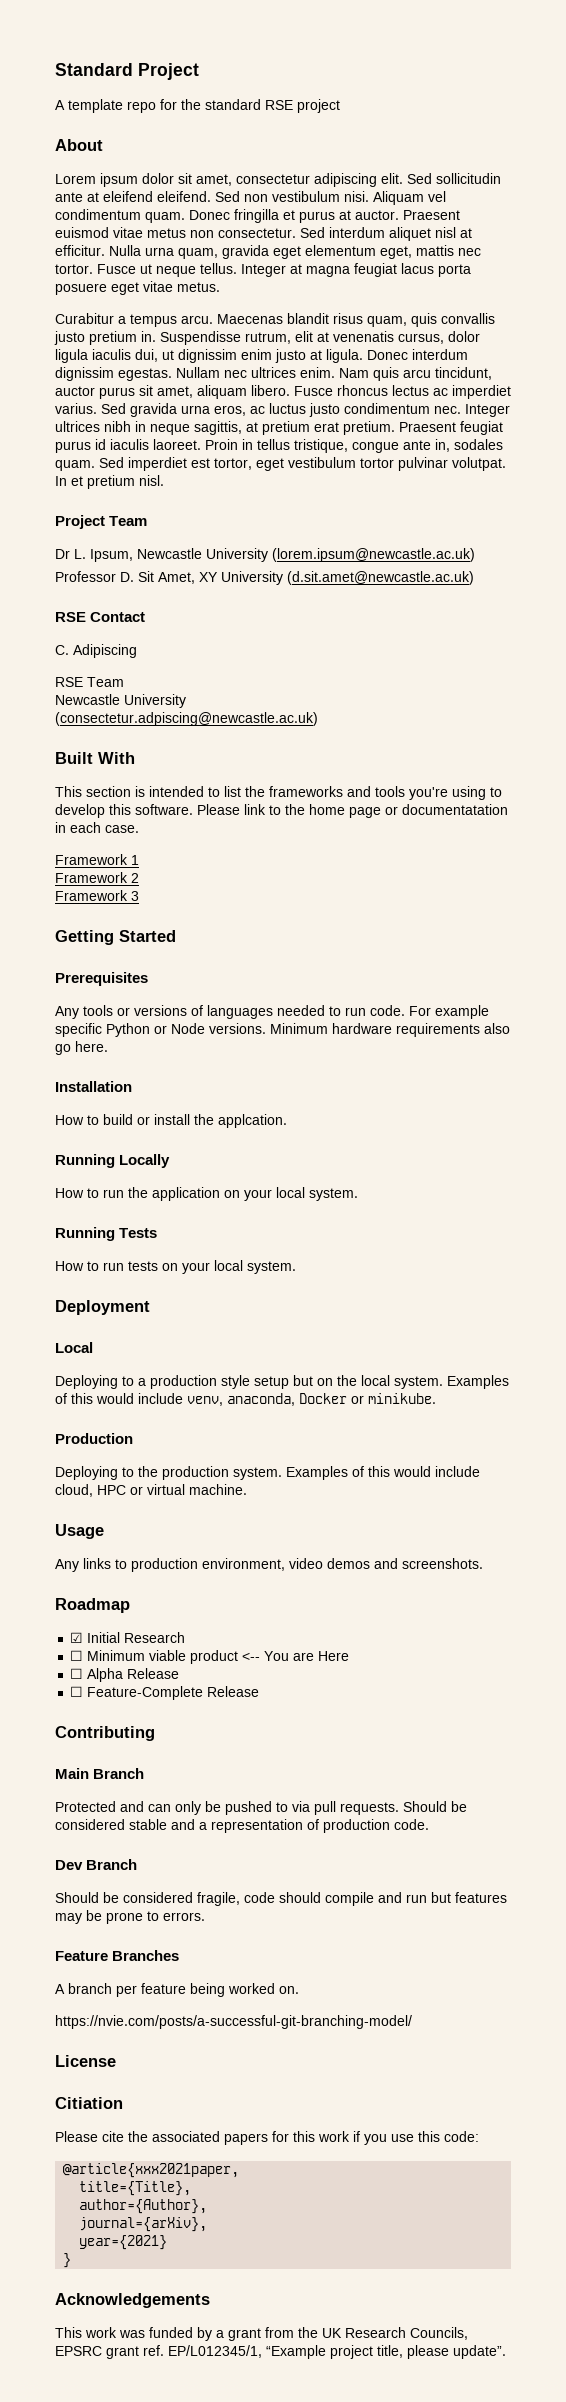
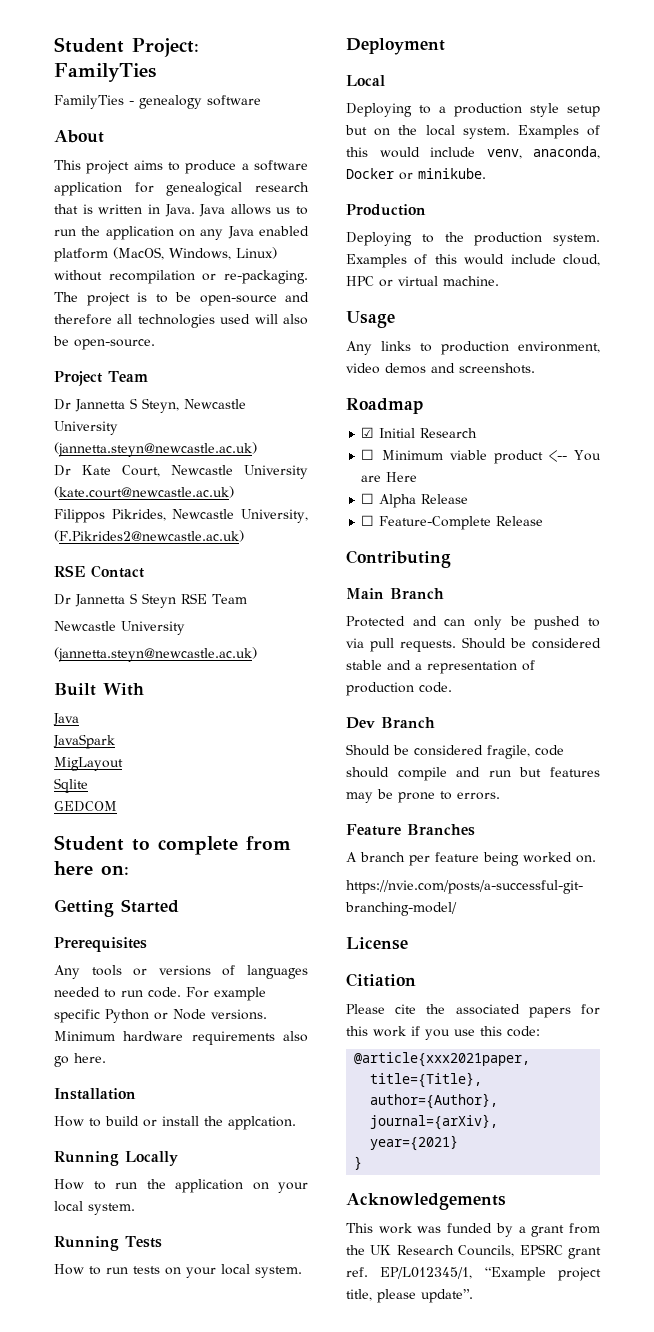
[55,63,199,80] [55,99,340,113] [55,139,103,151] [55,173,501,187] [55,191,446,205] [55,209,460,223] [55,227,472,241] [55,245,481,259] [55,263,471,277] [55,281,220,295] [55,313,495,327] [54,331,480,345] [55,349,468,363] [55,367,492,381] [55,385,511,399] [55,403,510,417] [55,421,503,435] [55,439,503,453] [55,457,506,471] [55,475,164,489] [55,515,148,529] [55,548,475,562] [55,571,474,585] [55,612,146,622] [55,644,137,658] Standard Project // A template repo for the standard RSE project // About // Lorem ipsum dolor sit amet, consectetur adipiscing elit. Sed sollicitudin ante at eleifend eleifend. Sed non vestibulum nisi. Aliquam vel condimentum quam. Donec fringilla et purus at auctor. Praesent euismod vitae metus non consectetur. Sed interdum aliquet nisl at efficitur. Nulla urna quam, gravida eget elementum eget, mattis nec tortor. Fusce ut neque tellus. Integer at magna feugiat lacus porta posuere eget vitae metus. // Curabitur a tempus arcu. Maecenas blandit risus quam, quis convallis justo pretium in. Suspendisse rutrum, elit at venenatis cursus, dolor ligula iaculis dui, ut dignissim enim justo at ligula. Donec interdum dignissim egestas. Nullam nec ultrices enim. Nam quis arcu tincidunt, auctor purus sit amet, aliquam libero. Fusce rhoncus lectus ac imperdiet varius. Sed gravida urna eros, ac luctus justo condimentum nec. Integer ultrices nibh in neque sagittis, at pretium erat pretium. Praesent feugiat purus id iaculis laoreet. Proin in tellus tristique, congue ante in, sodales quam. Sed imperdiet est tortor, eget vestibulum tortor pulvinar volutpat. In et pretium nisl. // Project Team // Dr L. Ipsum, Newcastle University (lorem.ipsum@newcastle.ac.uk) // Professor D. Sit Amet, XY University (d.sit.amet@newcastle.ac.uk) // RSE Contact // C. Adipiscing // -> [54,37,199,57] [54,63,156,82] [54,95,261,109] [54,130,104,143] [54,160,308,174] [54,182,309,196] [54,204,308,217] [54,226,309,240] [54,247,277,262] [54,270,308,284] [54,292,309,306] [54,314,308,328] [53,336,155,350] [54,371,148,386] [54,398,246,413] [54,421,118,435] [54,442,257,457] [54,465,308,479] [54,486,234,498] [54,509,309,523] [54,530,244,542] [54,565,144,578] [54,593,176,608] Student Project: FamilyTies // FamilyTies - genealogy software // About // This project aims to produce a software application for genealogical research that is written in Java. Java allows us to run the application on any Java enabled platform (MacOS, Windows, Linux) without recompilation or re-packaging. The project is to be open-source and therefore all technologies used will also be open-source. // Project Team // Dr Jannetta S Steyn, Newcastle University (jannetta.steyn@newcastle.ac.uk) // Dr Kate Court, Newcastle University (kate.court@newcastle.ac.uk) // Filippos Pikrides, Newcastle University, (F.Pikrides2@newcastle.ac.uk) // RSE Contact // Dr Jannetta S Steyn
[55,712,318,726] (consectetur.adpiscing@newcastle.ac.uk) -> [54,647,257,662] (jannetta.steyn@newcastle.ac.uk)
[55,786,502,800] [55,804,508,818] [55,822,139,833] [55,854,139,865] [55,872,139,883] [55,890,139,901] This section is intended to list the frameworks and tools you're using to develop this software. Please link to the home page or documentatation in each case. // Framework 1 // Framework 2 // Framework 3 -> [53,713,79,726] [53,734,115,749] [54,757,123,771] [54,778,88,793] [54,801,117,812] [54,835,291,855] [54,861,129,875] Java // JavaSpark // MigLayout // Sqlite // GEDCOM // Student to complete from here on:

